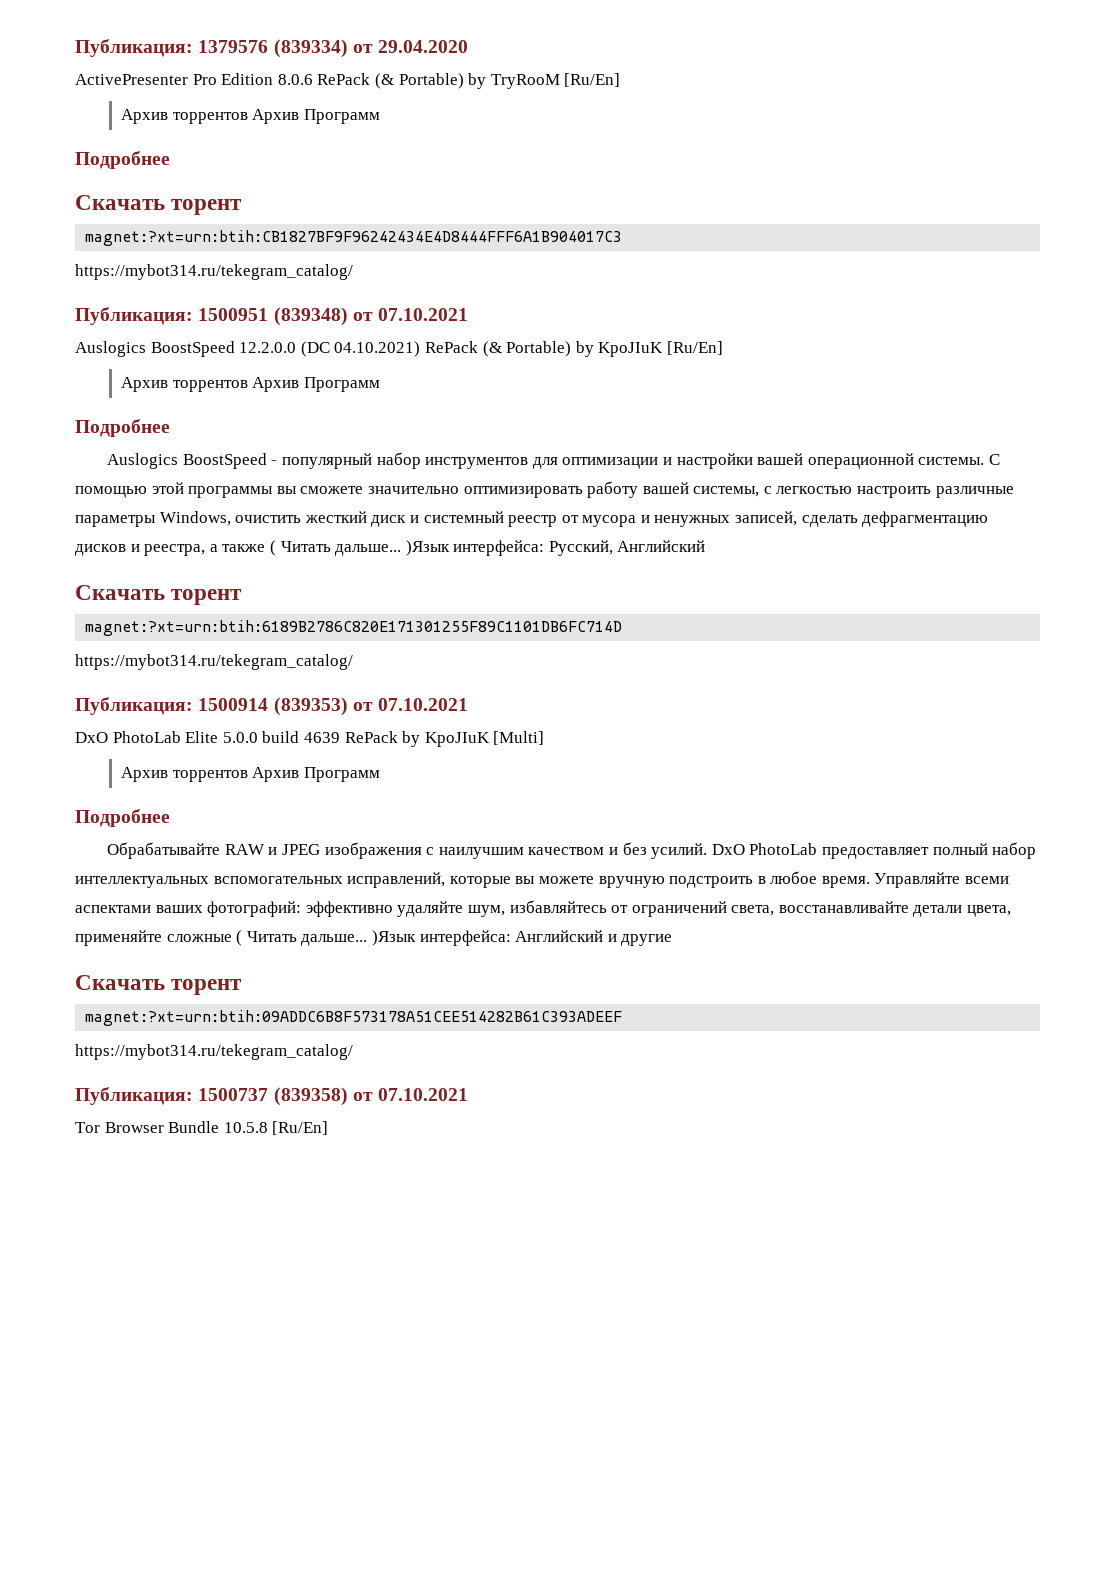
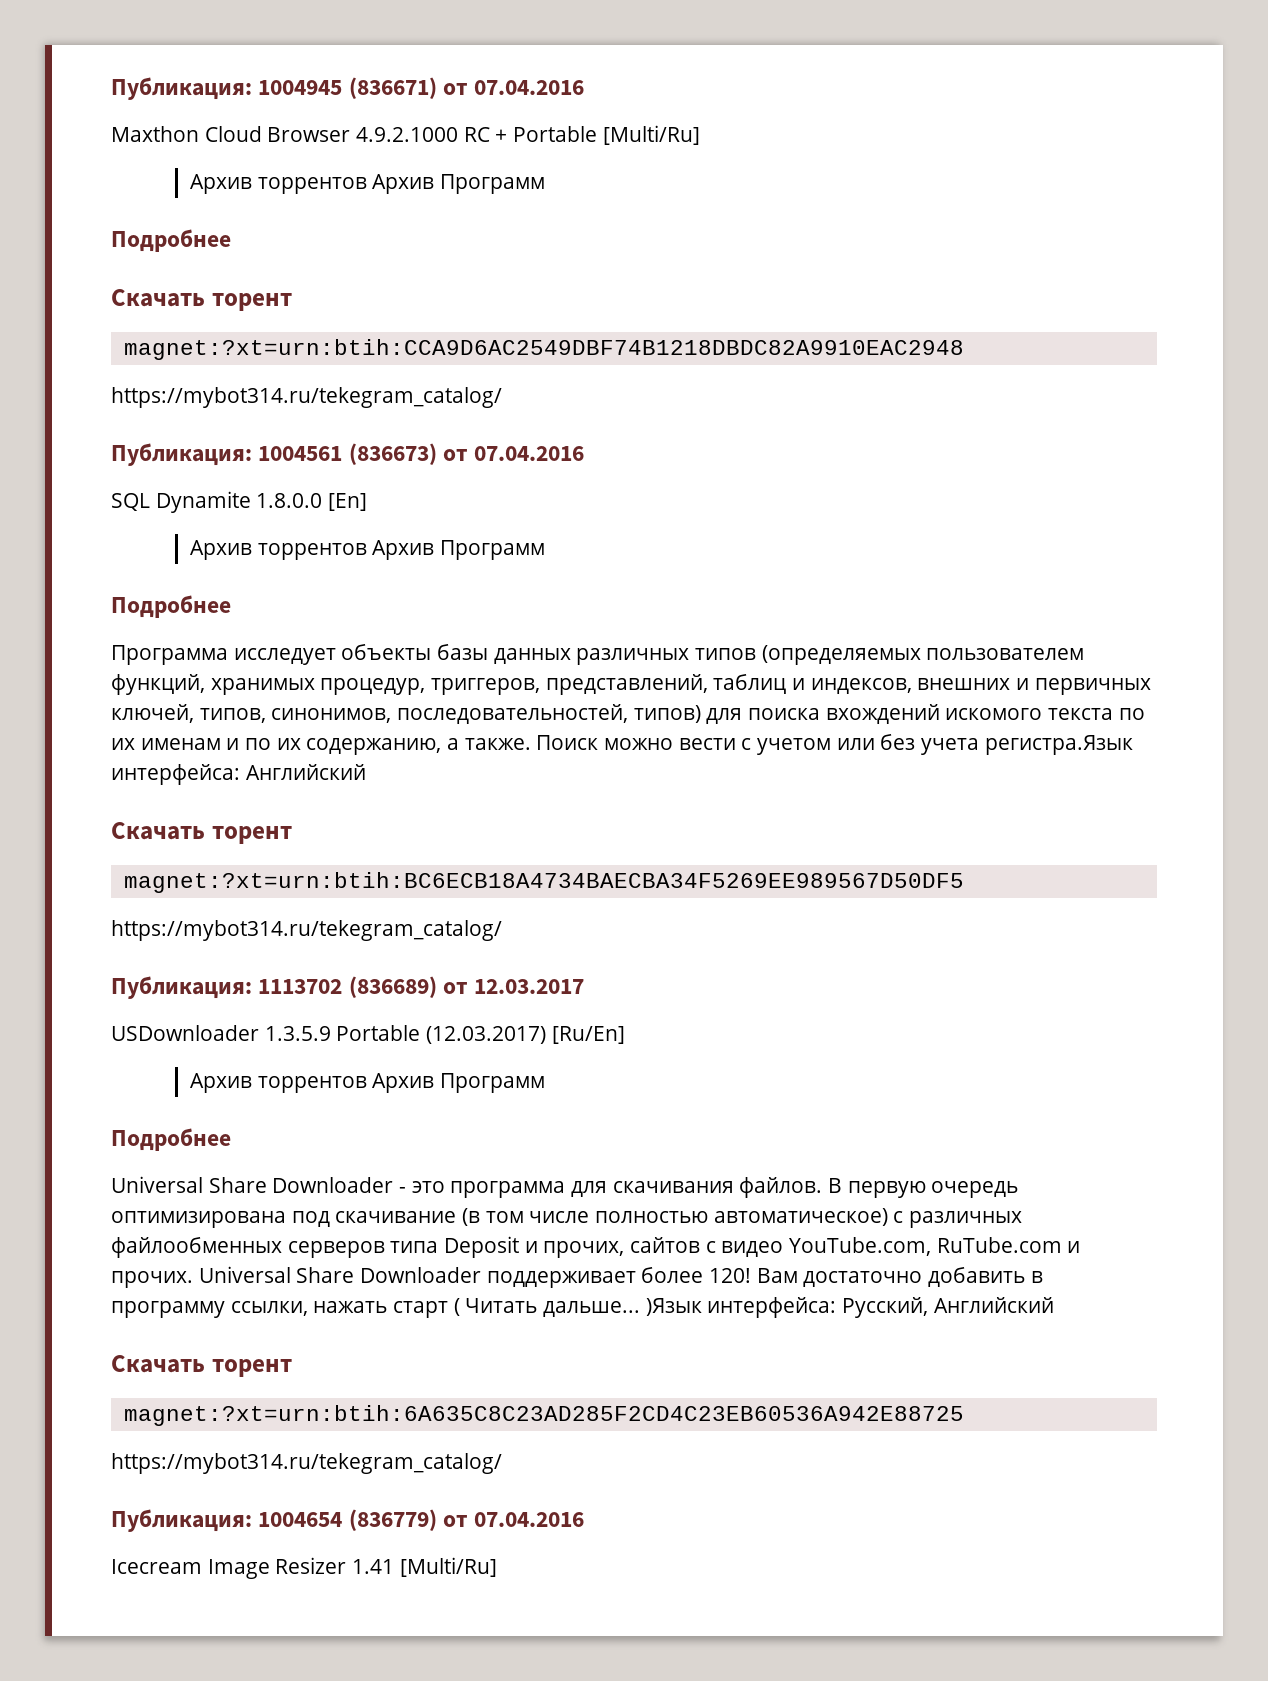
[75,39,469,58] [75,73,621,89] Публикация: 1379576 (839334) от 29.04.2020 // ActivePresenter Pro Edition 8.0.6 RePack (& Portable) by TryRooM [Ru/En] -> [111,77,585,100] [111,125,700,145] Публикация: 1004945 (836671) от 07.04.2016 // Maxthon Cloud Browser 4.9.2.1000 RC + Portable [Multi/Ru]
[85,230,623,246] [75,264,353,280] [75,307,469,326] [75,341,723,357] [121,377,380,392] [75,419,170,437] [107,452,1000,469] [75,481,1014,498] [75,511,989,527] [75,544,266,556] magnet:?xt=urn:btih:CB1827BF9F96242434E4D8444FFF6A1B904017C3 // https://mybot314.ru/tekegram_catalog/ // Публикация: 1500951 (839348) от 07.10.2021 // Auslogics BoostSpeed 12.2.0.0 (DC 04.10.2021) RePack (& Portable) by KpoJIuK [Ru/En] // Архив торрентов Архив Программ // Подробнее // Auslogics BoostSpeed - популярный набор инструментов для оптимизации и настройки вашей операционной системы. С помощью этой программы вы сможете значительно оптимизировать работу вашей системы, с легкостью настроить различные параметры Windows, очистить жесткий диск и системный реестр от мусора и ненужных записей, сделать дефрагментацию дисков и реестра, а также -> [123,339,964,360] [111,387,502,408] [111,443,585,466] [111,491,368,513] [189,540,545,560] [111,595,231,618] [111,644,1085,665] [111,674,1151,695] [111,704,1145,724] [111,734,1133,755] [111,764,366,785] [111,822,292,844] [123,872,964,893] [111,920,502,941] [111,976,585,999] [111,1025,625,1044] [189,1073,545,1093] [111,1128,231,1151] [111,1176,1019,1198] [111,1208,1023,1228] [111,1236,1081,1258] [111,1266,1043,1288] [111,1301,449,1318] magnet:?xt=urn:btih:CCA9D6AC2549DBF74B1218DBDC82A9910EAC2948 // https://mybot314.ru/tekegram_catalog/ // Публикация: 1004561 (836673) от 07.04.2016 // SQL Dynamite 1.8.0.0 [En] // Архив торрентов Архив Программ // Подробнее // Программа исследует объекты базы данных различных типов (определяемых пользователем функций, хранимых процедур, триггеров, представлений, таблиц и индексов, внешних и первичных ключей, типов, синонимов, последовательностей, типов) для поиска вхождений искомого текста по их именам и по их содержанию, а также. Поиск можно вести с учетом или без учета регистра.Язык интерфейса: Английский // Скачать торент // magnet:?xt=urn:btih:BC6ECB18A4734BAECBA34F5269EE989567D50DF5 // https://mybot314.ru/tekegram_catalog/ // Публикация: 1113702 (836689) от 12.03.2017 // USDownloader 1.3.5.9 Portable (12.03.2017) [Ru/En] // Архив торрентов Архив Программ // Подробнее // Universal Share Downloader - это программа для скачивания файлов. В первую очередь оптимизирована под скачивание (в том числе полностью автоматическое) с различных файлообменных серверов типа Deposit и прочих, сайтов с видео YouTube.com, RuTube.com и прочих. Universal Share Downloader поддерживает более 120! Вам достаточно добавить в программу ссылки, нажать старт
[85,620,623,636] [75,654,353,670] [75,697,469,716] [75,731,545,747] [121,767,380,782] [75,809,170,827] [107,842,1037,859] [75,871,1010,888] [75,900,1012,917] [75,930,673,946] [75,975,243,995] [85,1010,623,1026] [75,1044,353,1060] [75,1087,469,1106] [75,1121,329,1135] magnet:?xt=urn:btih:6189B2786C820E171301255F89C1101DB6FC714D // https://mybot314.ru/tekegram_catalog/ // Публикация: 1500914 (839353) от 07.10.2021 // DxO PhotoLab Elite 5.0.0 build 4639 RePack by KpoJIuK [Multi] // Архив торрентов Архив Программ // Подробнее // Обрабатывайте RAW и JPEG изображения с наилучшим качеством и без усилий. DxO PhotoLab предоставляет полный набор интеллектуальных вспомогательных исправлений, которые вы можете вручную подстроить в любое время. Управляйте всеми аспектами ваших фотографий: эффективно удаляйте шум, избавляйтесь от ограничений света, восстанавливайте детали цвета, применяйте сложные ( Читать дальше... )Язык интерфейса: Английский и другие // Скачать торент // magnet:?xt=urn:btih:09ADDC6B8F573178A51CEE514282B61C393ADEEF // https://mybot314.ru/tekegram_catalog/ // Публикация: 1500737 (839358) от 07.10.2021 // Tor Browser Bundle 10.5.8 [Ru/En] -> [123,1405,964,1426] [111,1453,502,1474] [111,1509,585,1532] [111,1557,497,1579] magnet:?xt=urn:btih:6A635C8C23AD285F2CD4C23EB60536A942E88725 // https://mybot314.ru/tekegram_catalog/ // Публикация: 1004654 (836779) от 07.04.2016 // Icecream Image Resizer 1.41 [Multi/Ru]

